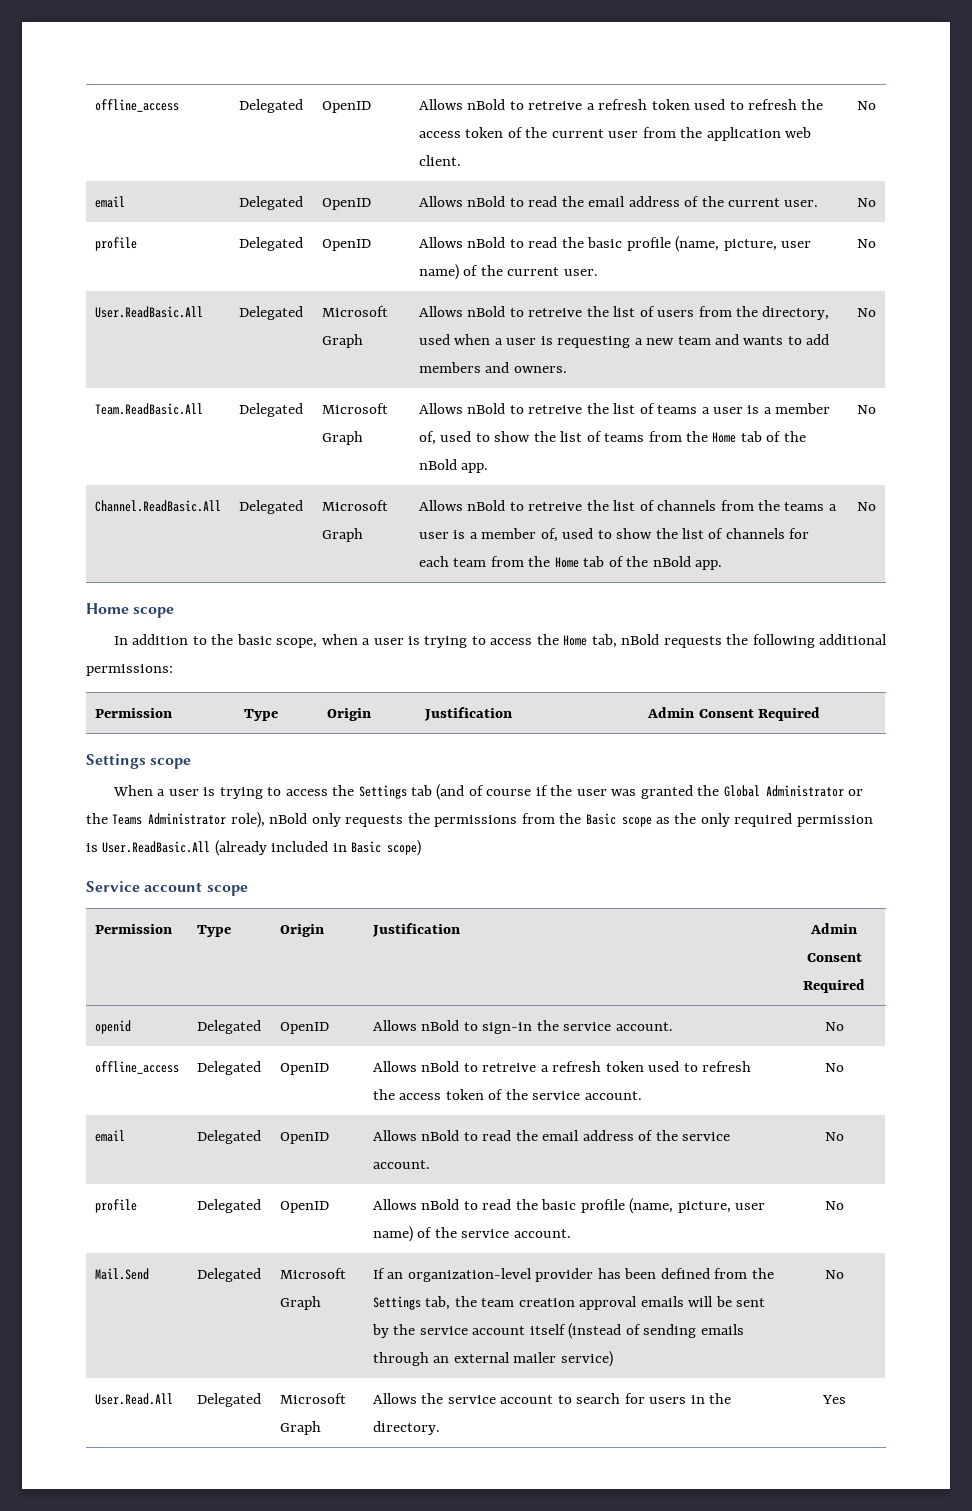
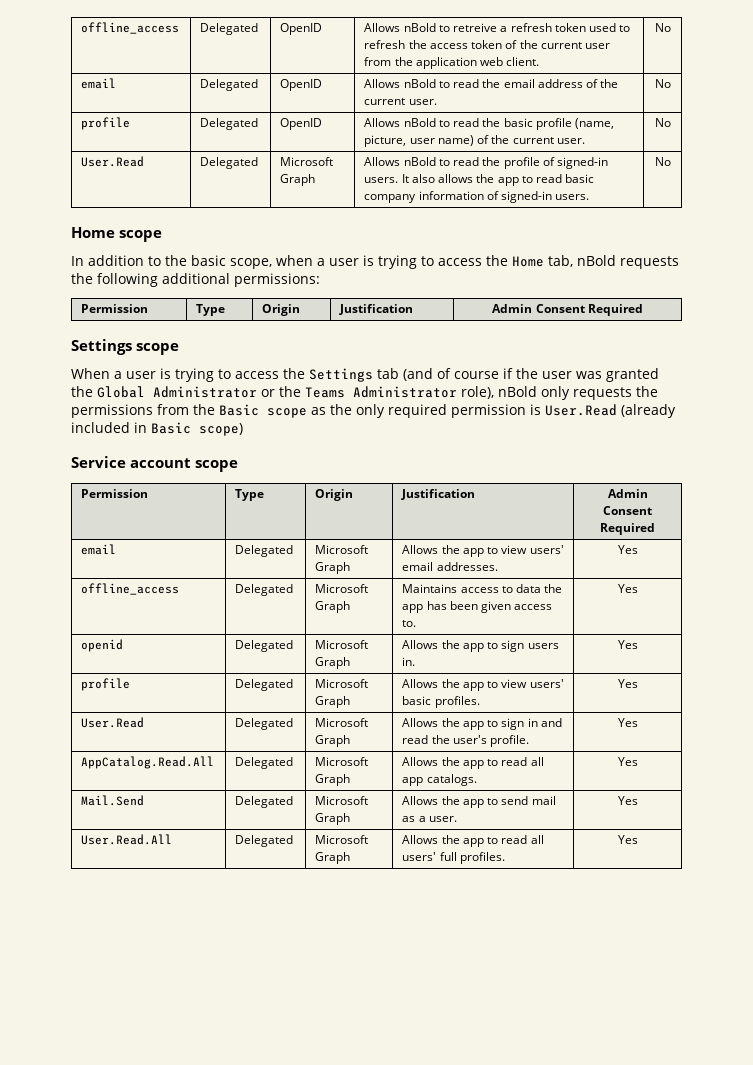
[94,306,203,318] [238,306,303,320] [321,306,388,317] [321,334,363,348] [418,306,830,320] [418,334,830,348] [418,362,567,373] [857,308,876,317] [94,403,203,415] [238,403,303,417] [321,403,388,414] [321,431,363,445] [418,403,831,414] [418,431,806,445] [418,459,489,473] [857,405,876,414] [94,500,221,512] [238,500,303,514] [321,500,388,511] [321,528,363,542] [418,500,837,511] [418,528,810,542] [418,556,723,570] User.ReadBasic.All | Delegated | Microsoft Graph | Allows nBold to retreive the list of users from the directory, used when a user is requesting a new team and wants to add members and owners. | No // Team.ReadBasic.All | Delegated | Microsoft Graph | Allows nBold to retreive the list of teams a user is a member of, used to show the list of teams from the Home tab of the nBold app. | No // Channel.ReadBasic.All | Delegated | Microsoft Graph | Allows nBold to retreive the list of channels from the teams a user is a member of, used to show the list of channels for each team from the Home tab of the nBold app. -> [81,156,145,167] [200,157,259,169] [280,157,334,166] [280,174,316,186] [364,157,609,169] [364,174,595,186] [364,191,590,203] User.Read | Delegated | Microsoft Graph | Allows nBold to read the profile of signed-in users. It also allows the app to read basic company information of signed-in users.
[102,841,211,853] User.ReadBasic.All -> [545,404,617,416] User.Read
[94,1020,131,1034] [196,1020,261,1034] [279,1022,329,1034] [372,1020,673,1034] [824,1022,844,1031] [94,1061,179,1074] [196,1061,261,1075] [279,1063,329,1075] [372,1061,752,1072] [372,1089,642,1100] [824,1063,844,1072] [94,1130,125,1142] [196,1130,261,1144] [279,1132,329,1144] [372,1130,731,1141] [372,1160,430,1169] [824,1132,844,1141] [94,1199,137,1213] [196,1199,261,1213] [279,1201,329,1213] [372,1198,766,1214] [372,1226,571,1242] [824,1201,844,1210] [94,1268,149,1280] [196,1268,261,1282] [279,1268,346,1279] [279,1296,321,1310] [372,1268,774,1282] [372,1296,766,1310] [371,1323,744,1339] [372,1351,613,1367] [824,1270,844,1279] openid | Delegated | OpenID | Allows nBold to sign-in the service account. | No // offline_access | Delegated | OpenID | Allows nBold to retreive a refresh token used to refresh the access token of the service account. | No // email | Delegated | OpenID | Allows nBold to read the email address of the service account. | No // profile | Delegated | OpenID | Allows nBold to read the basic profile (name, picture, user name) of the service account. | No // Mail.Send | Delegated | Microsoft Graph | If an organization-level provider has been defined from the Settings tab, the team creation approval emails will be sent by the service account itself (instead of sending emails through an external mailer service) | No -> [81,544,117,555] [235,545,294,557] [315,545,369,554] [315,562,351,574] [402,545,564,557] [402,562,498,571] [617,545,638,554] [81,583,180,595] [235,584,294,596] [315,584,369,593] [315,601,351,613] [402,584,563,593] [402,601,553,613] [402,620,417,627] [617,584,638,593] [81,639,124,652] [235,640,294,652] [315,640,369,649] [315,657,351,669] [402,640,559,652] [402,657,416,666] [617,640,638,649] [81,678,131,691] [235,679,294,691] [315,679,369,688] [315,696,351,708] [402,679,564,691] [402,696,480,708] [617,679,638,688] [81,717,145,728] [235,718,294,730] [315,718,369,727] [315,735,351,747] [402,718,562,730] [402,735,530,747] [617,718,638,727] [81,756,215,769] [235,757,294,769] [315,757,369,766] [315,774,351,786] [402,757,544,769] [402,774,477,786] [617,757,638,766] [81,795,145,806] [235,796,294,808] [315,796,369,805] [315,813,351,825] [402,796,556,808] [402,816,457,822] [617,796,638,805] email | Delegated | Microsoft Graph | Allows the app to view users' email addresses. | Yes // offline_access | Delegated | Microsoft Graph | Maintains access to data the app has been given access to. | Yes // openid | Delegated | Microsoft Graph | Allows the app to sign users in. | Yes // profile | Delegated | Microsoft Graph | Allows the app to view users' basic profiles. | Yes // User.Read | Delegated | Microsoft Graph | Allows the app to sign in and read the user's profile. | Yes // AppCatalog.Read.All | Delegated | Microsoft Graph | Allows the app to read all app catalogs. | Yes // Mail.Send | Delegated | Microsoft Graph | Allows the app to send mail as a user. | Yes
[447,1393,732,1404] [372,1421,440,1435] service account to search for users in the directory. -> [462,835,544,847] [402,852,505,864] app to read all users' full profiles.

